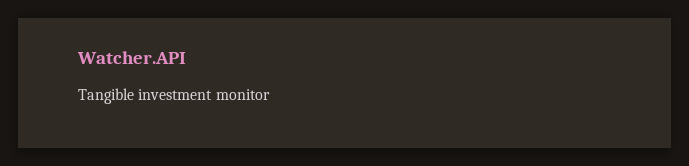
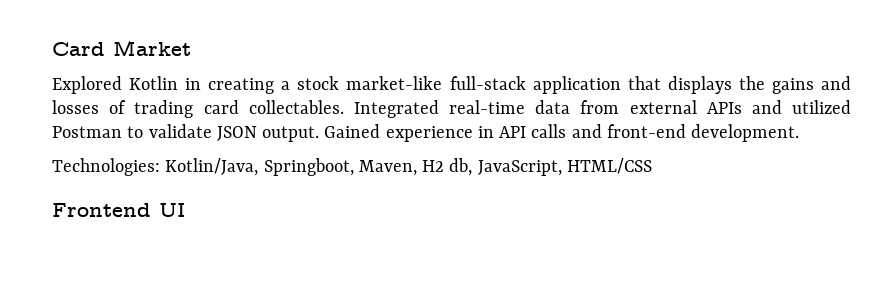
[77,51,186,64] [78,88,270,104] Watcher.API // Tangible investment monitor -> [52,40,191,56] [52,76,852,94] [52,100,851,118] [52,124,800,142] [52,158,652,176] [52,203,185,217] Card Market // Explored Kotlin in creating a stock market-like full-stack application that displays the gains and losses of trading card collectables. Integrated real-time data from external APIs and utilized Postman to validate JSON output. Gained experience in API calls and front-end development. // Technologies: Kotlin/Java, Springboot, Maven, H2 db, JavaScript, HTML/CSS // Frontend UI

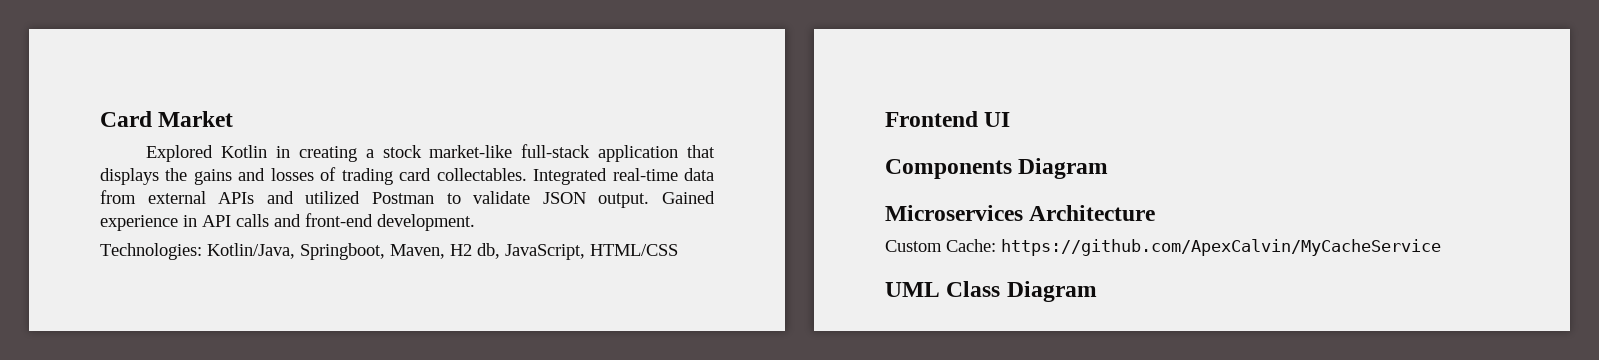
(185, 210) none -> [885,158,1109,179] [885,205,1156,221] [885,239,1441,256] [885,281,1097,302] // Components Diagram // Microservices Architecture // Custom Cache: https://github.com/ApexCalvin/MyCacheService // UML Class Diagram

